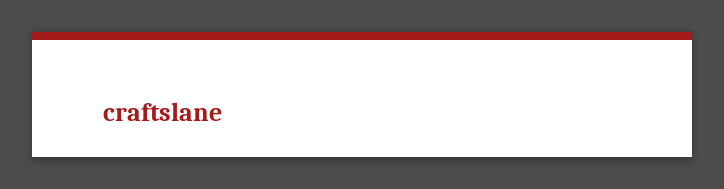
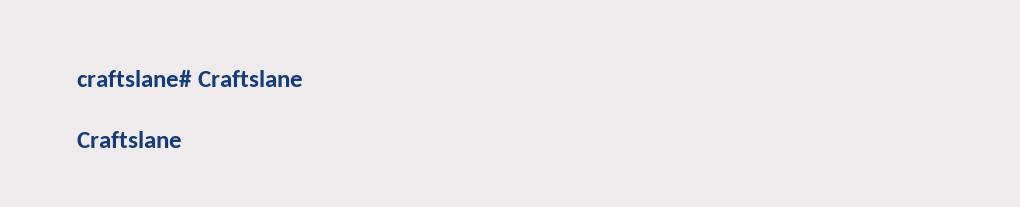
[103,102,222,121] craftslane -> [77,70,303,87] [77,131,182,148] craftslane# Craftslane // Craftslane

